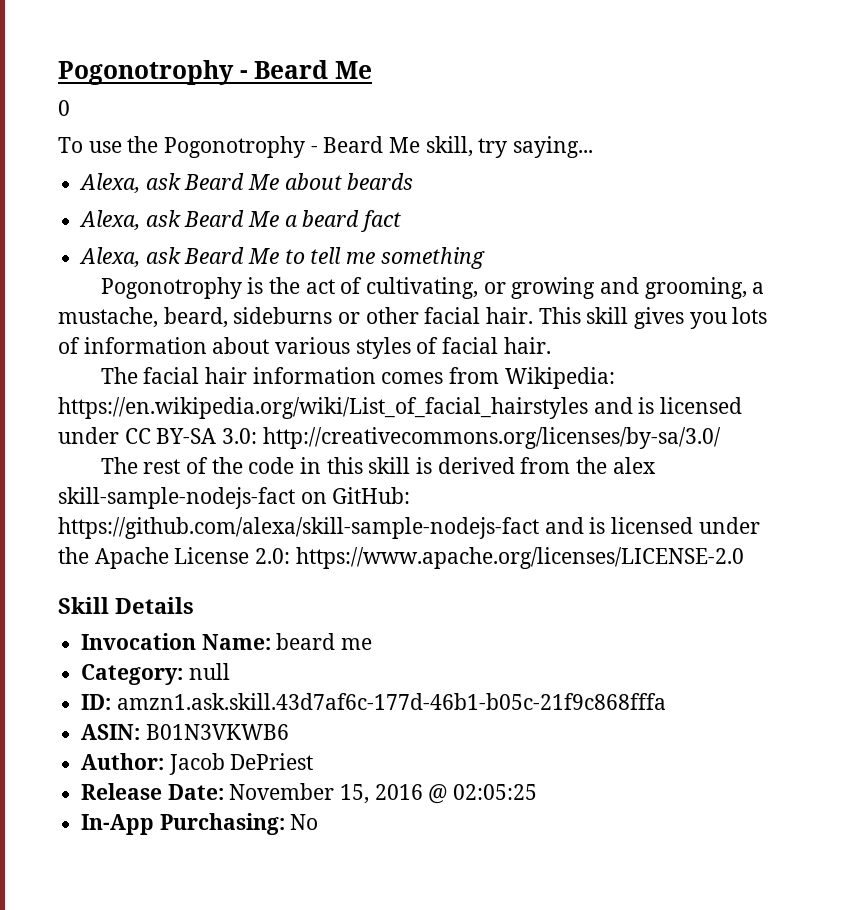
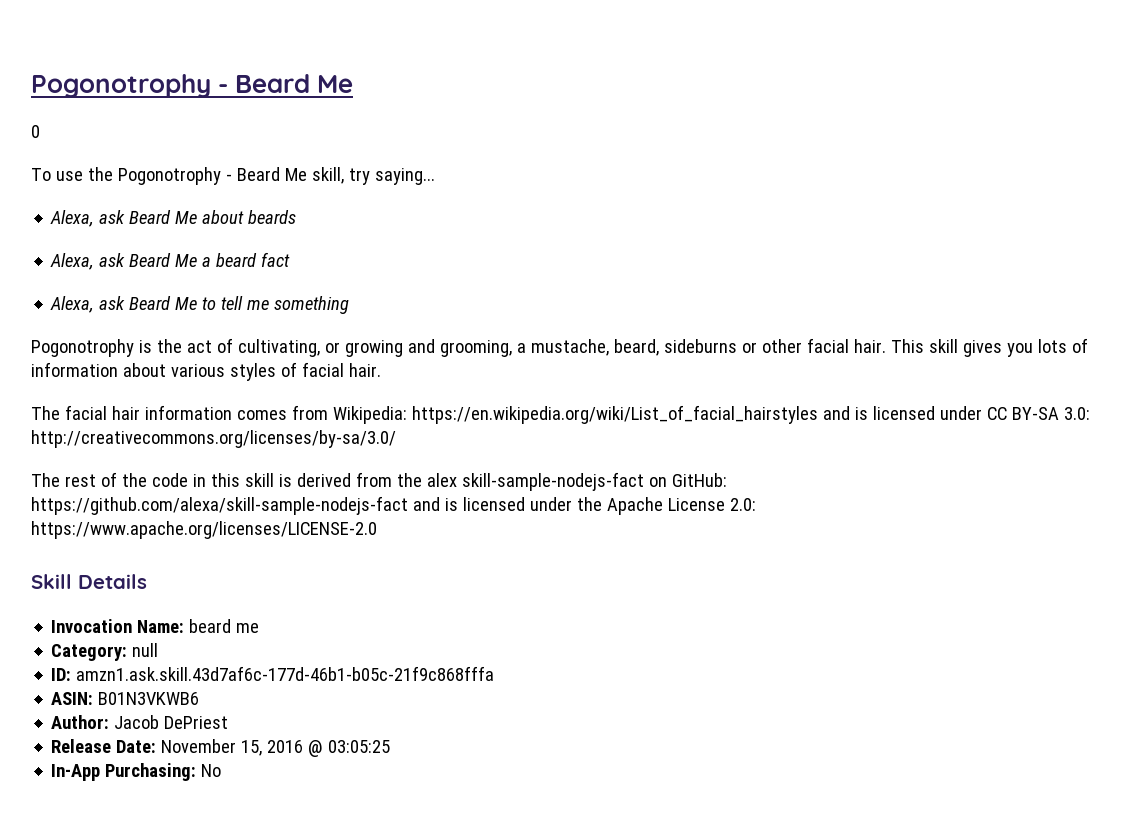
[453,784,538,800] 02:05:25 -> [328,740,391,753] 03:05:25

